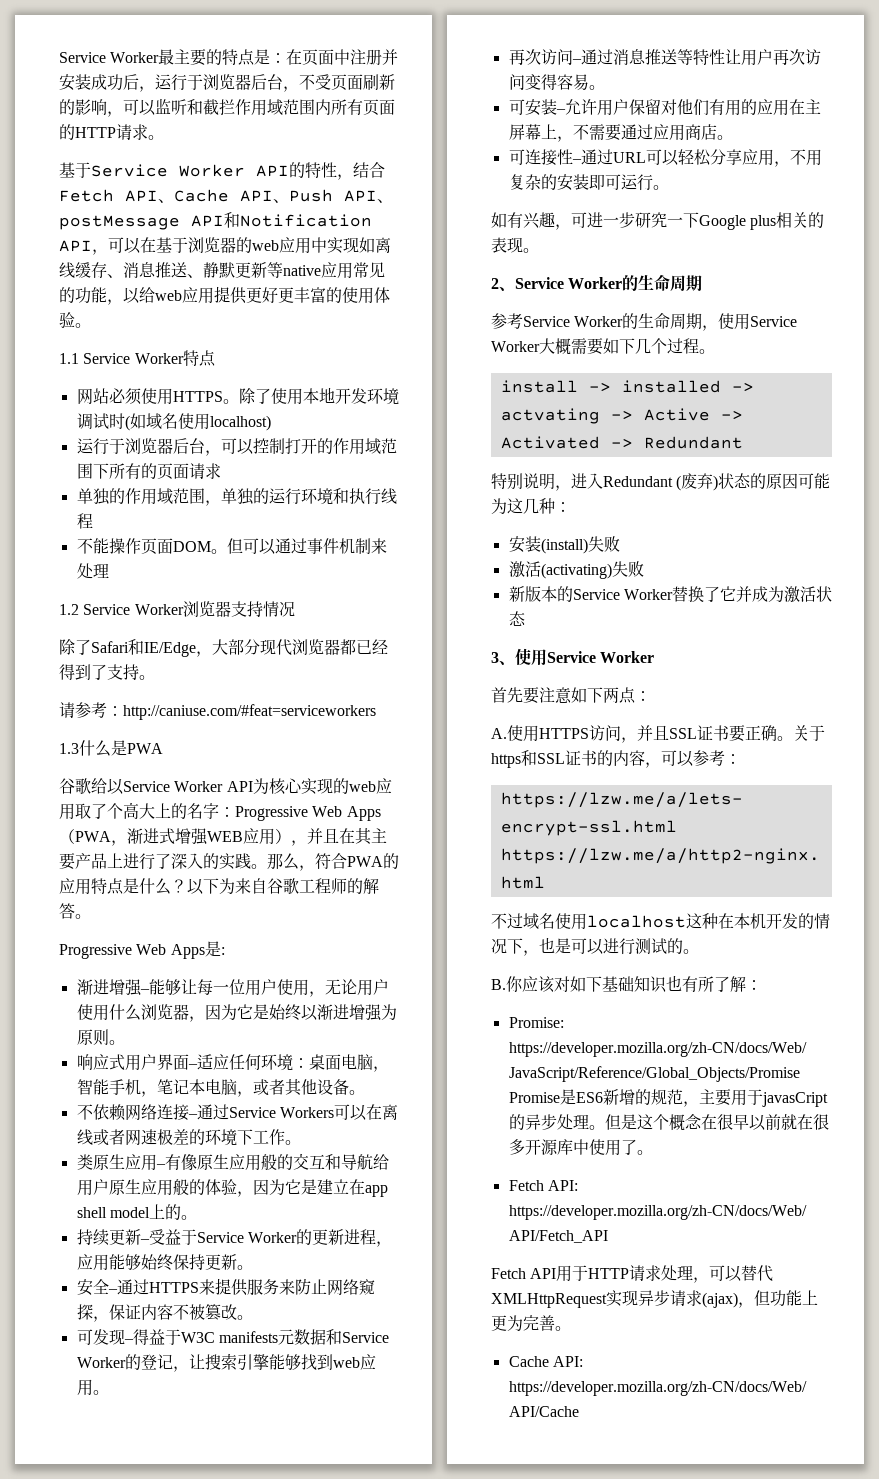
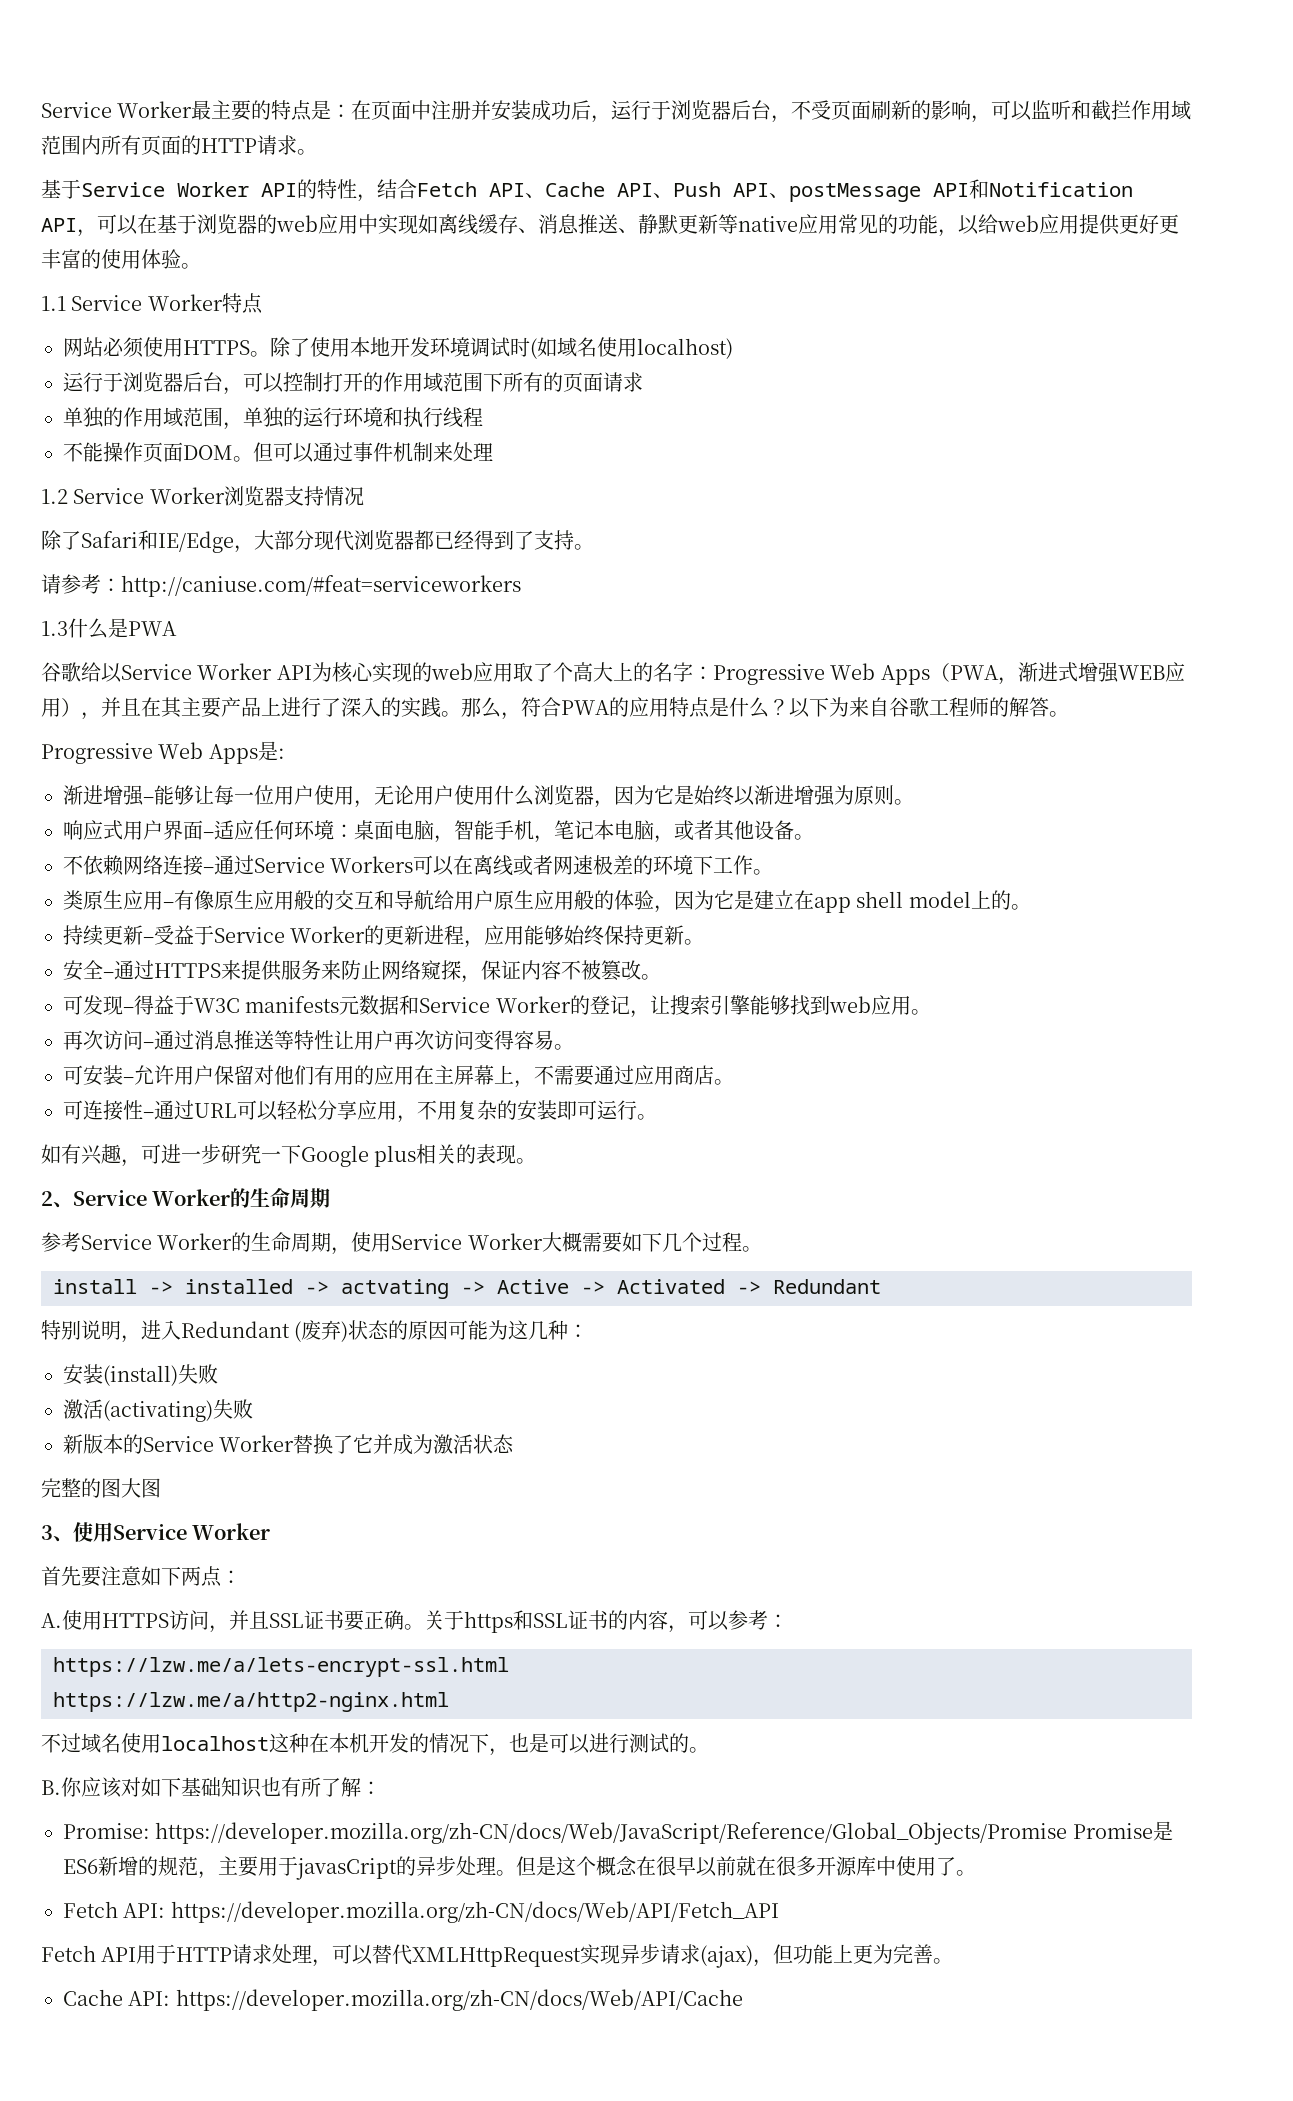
(526, 618) none -> [41,1478,161,1498] // 完整的图大图

